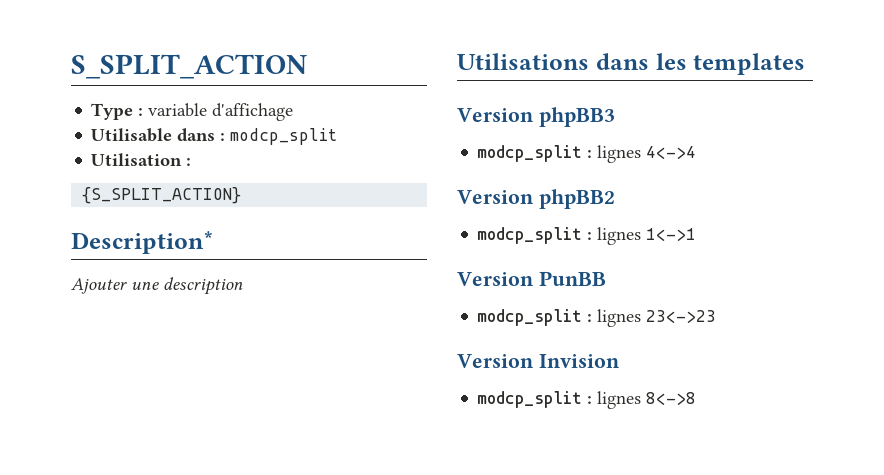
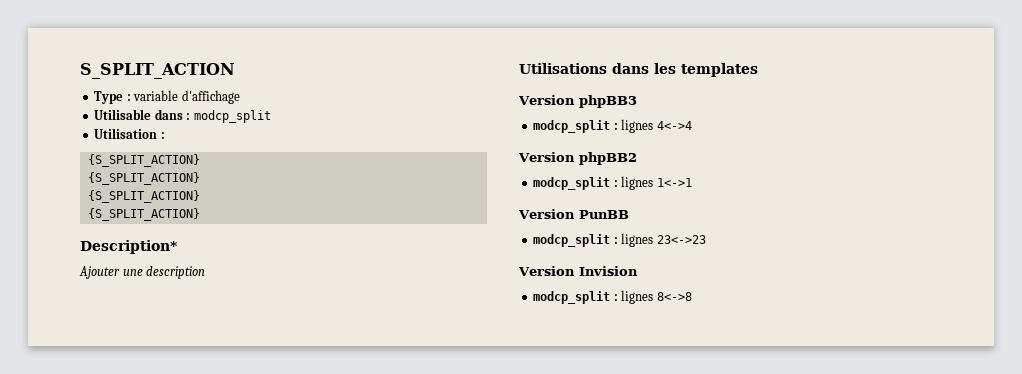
(242, 195) none -> [87,172,200,185] [87,190,200,203] [87,208,200,221] // {S_SPLIT_ACTION} // {S_SPLIT_ACTION} // {S_SPLIT_ACTION}

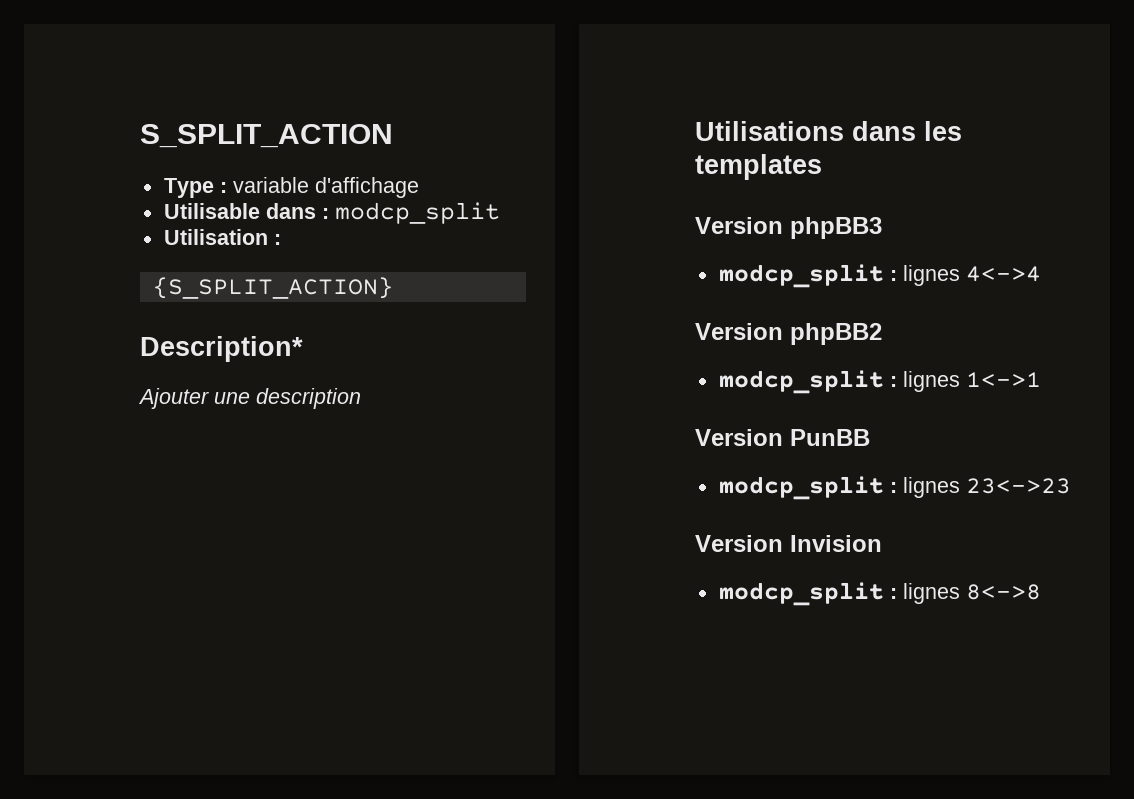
[87,172,200,185] [87,190,200,203] [87,208,200,221] // {S_SPLIT_ACTION} // {S_SPLIT_ACTION} // {S_SPLIT_ACTION} -> (393, 288) none

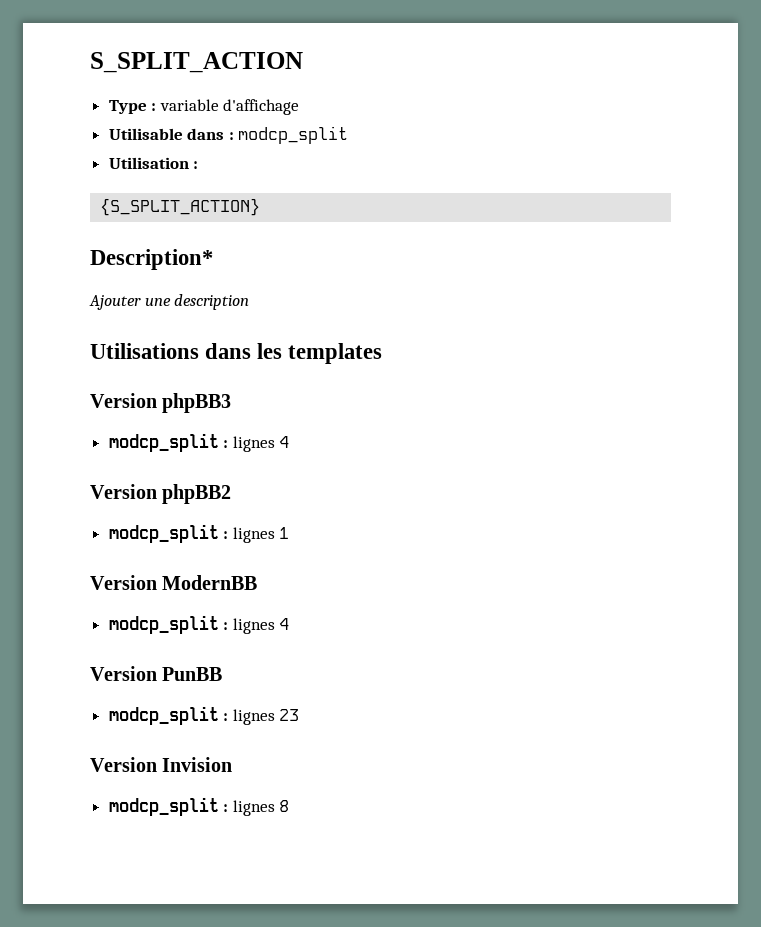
[965,266,1041,282] 4<->4 -> [279,436,290,448] 4
[965,372,1041,387] 1<->1 -> [279,527,290,539] [90,575,258,590] [108,615,290,634] 1 // Version ModernBB // modcp_split : lignes 4
[965,478,1071,494] 23<->23 -> [279,709,300,721] 23
[965,584,1041,600] 8<->8 -> [279,800,290,812] 8

